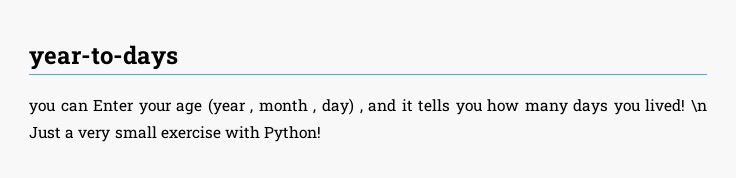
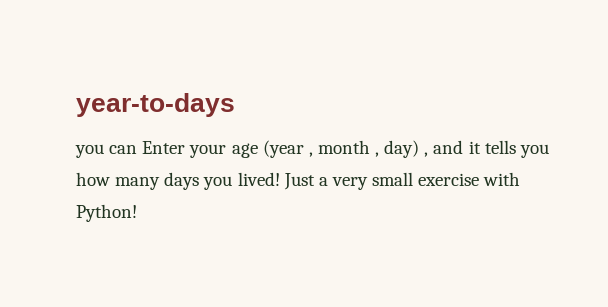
[691,99,707,112] \n -> (280, 179) none

